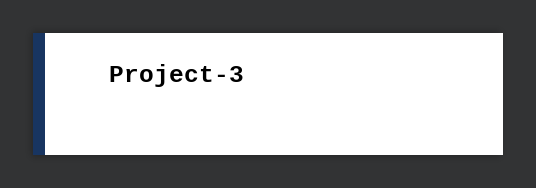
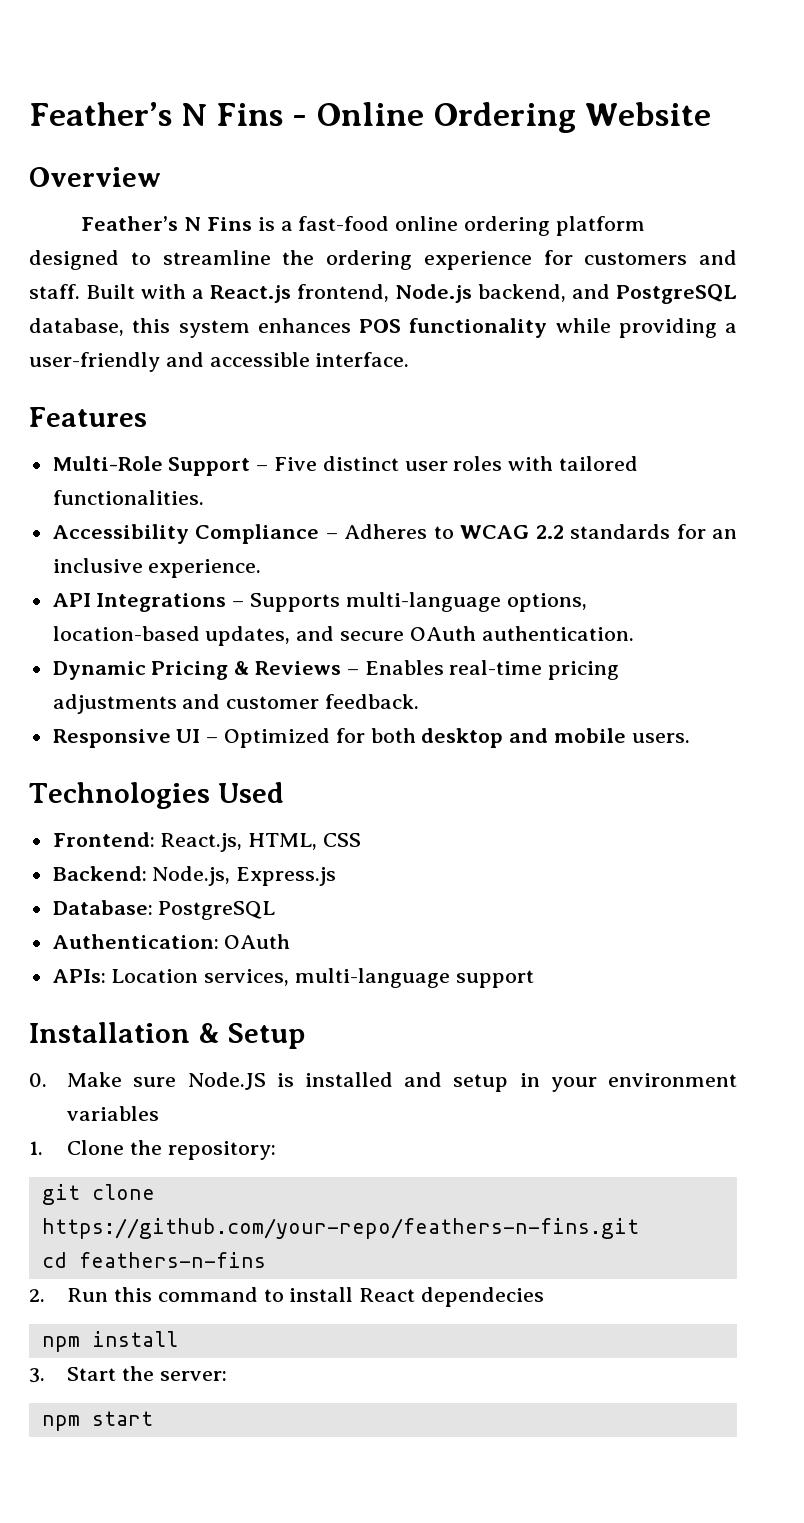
[109,64,244,87] Project-3 -> [29,102,712,133] [29,167,161,187] [81,216,645,236] [29,250,737,270] [29,284,737,304] [29,318,737,338] [29,352,410,372] [29,407,147,427] [52,456,639,476] [52,490,204,505] [52,524,738,544] [52,558,262,578] [52,592,587,612] [52,626,634,646] [52,660,620,680] [52,694,420,714] [52,728,690,748] [29,782,284,809] [52,832,362,852] [52,866,337,886] [52,900,276,920] [52,934,291,949] [52,968,534,988] [29,1022,305,1049] [29,1072,738,1092] [67,1106,160,1121] [29,1140,276,1160] [41,1184,155,1205] [41,1218,639,1239] [41,1252,266,1268] [29,1287,545,1307] [41,1331,178,1352] [29,1366,227,1383] [41,1411,153,1431] Feather’s N Fins - Online Ordering Website // Overview // Feather’s N Fins is a fast-food online ordering platform designed to streamline the ordering experience for customers and staff. Built with a React.js frontend, Node.js backend, and PostgreSQL database, this system enhances POS functionality while providing a user-friendly and accessible interface. // Features // Multi-Role Support – Five distinct user roles with tailored functionalities. // Accessibility Compliance – Adheres to WCAG 2.2 standards for an inclusive experience. // API Integrations – Supports multi-language options, location-based updates, and secure OAuth authentication. // Dynamic Pricing & Reviews – Enables real-time pricing adjustments and customer feedback. // Responsive UI – Optimized for both desktop and mobile users. // Technologies Used // Frontend: React.js, HTML, CSS // Backend: Node.js, Express.js // Database: PostgreSQL // Authentication: OAuth // APIs: Location services, multi-language support // Installation & Setup // 0. Make sure Node.JS is installed and setup in your environment variables // 1. Clone the repository: // git clone https://github.com/your-repo/feathers-n-fins.git // cd feathers-n-fins // 2. Run this command to install React dependecies // npm install // 3. Start the server: // npm start

